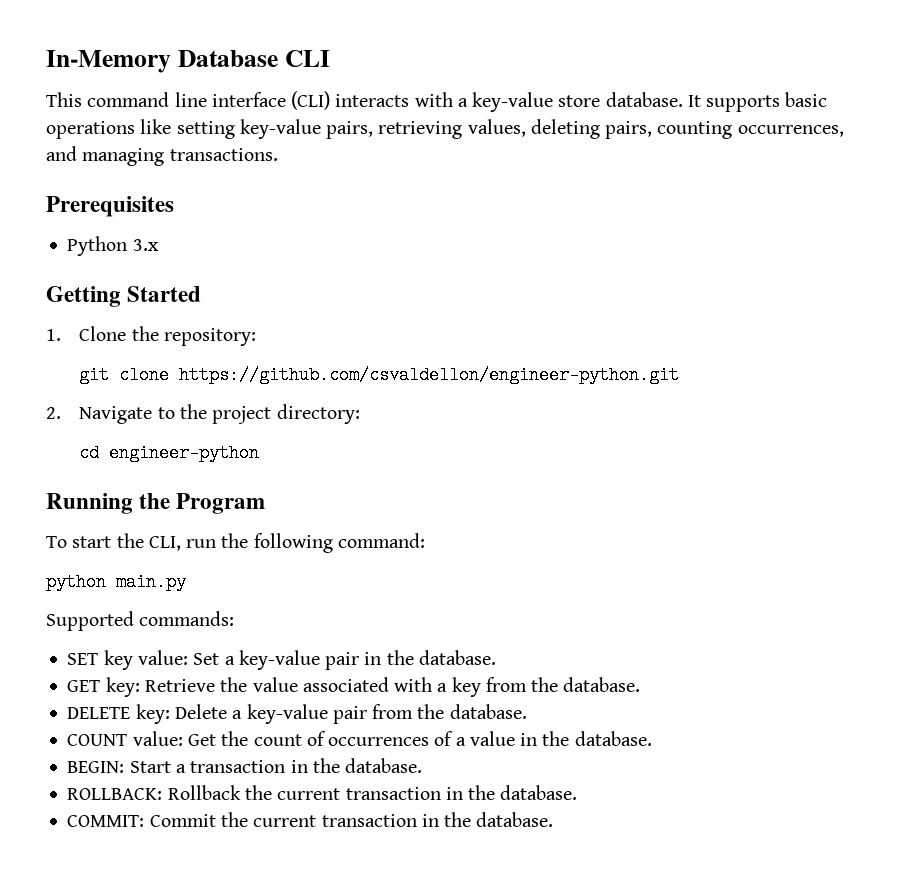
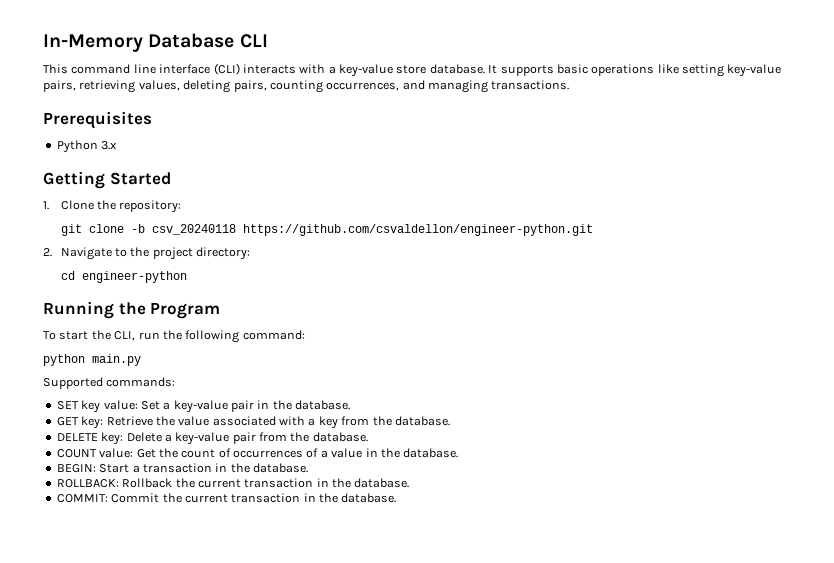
(170, 375) none -> [130,224,236,235] -b csv_20240118

